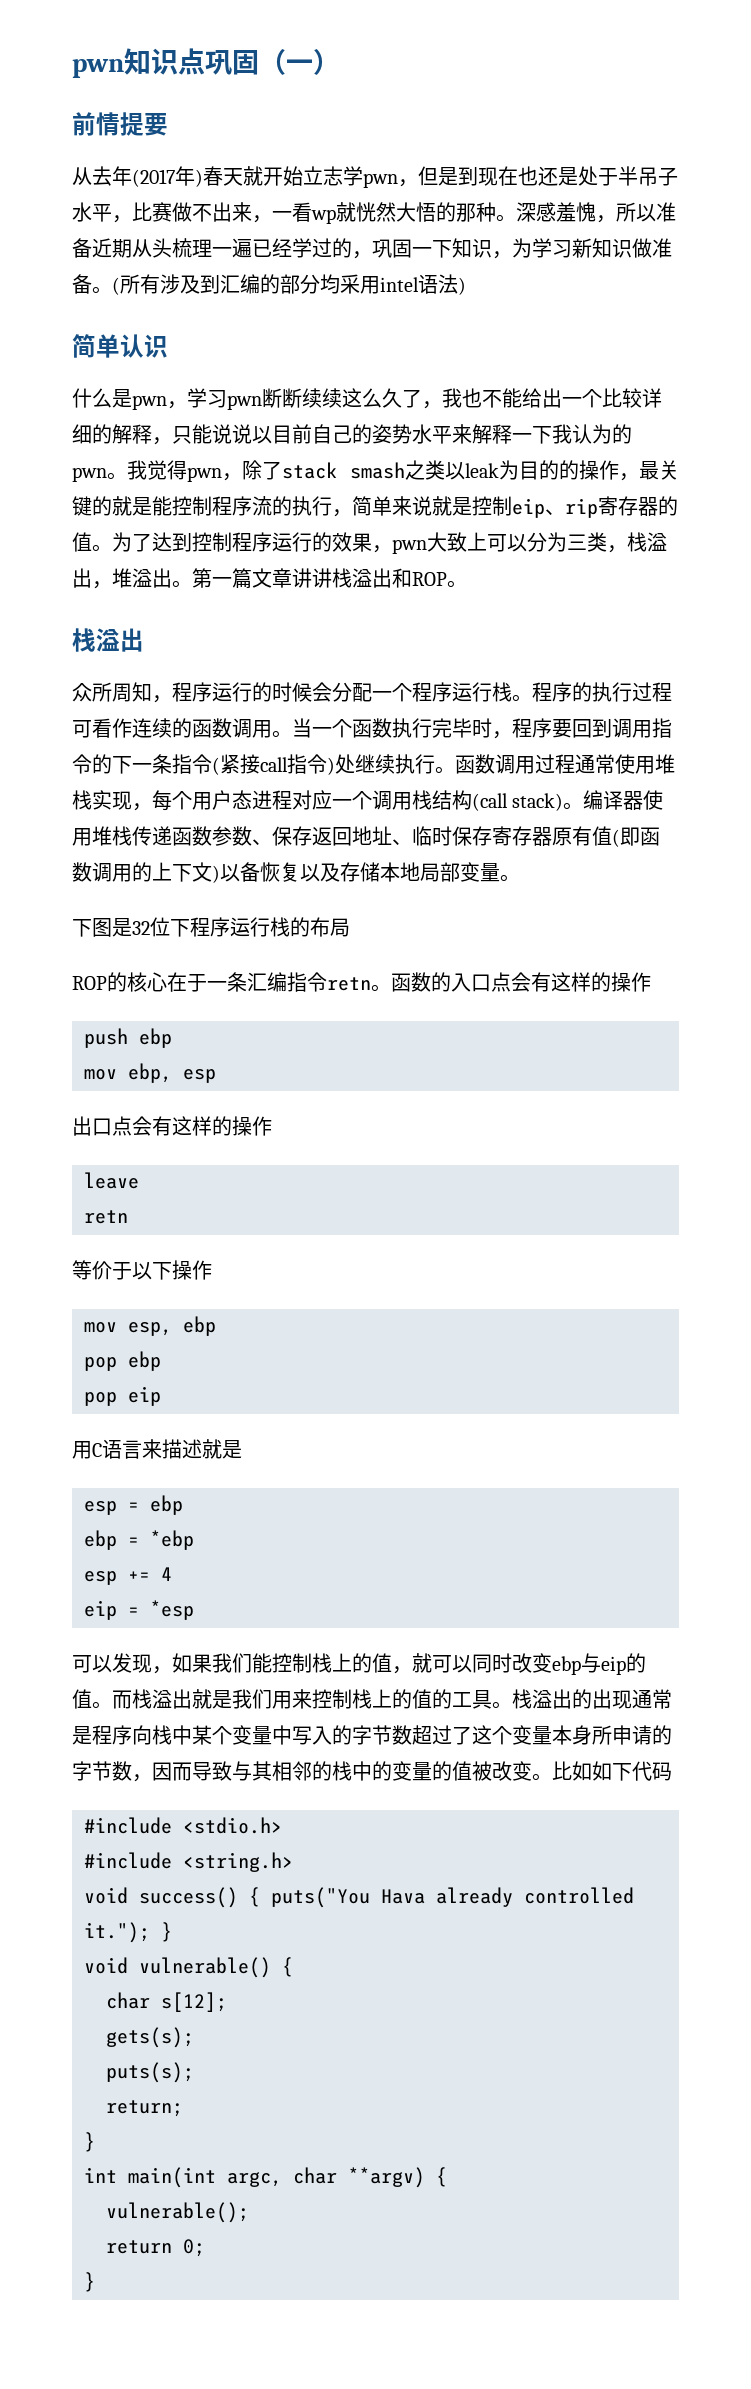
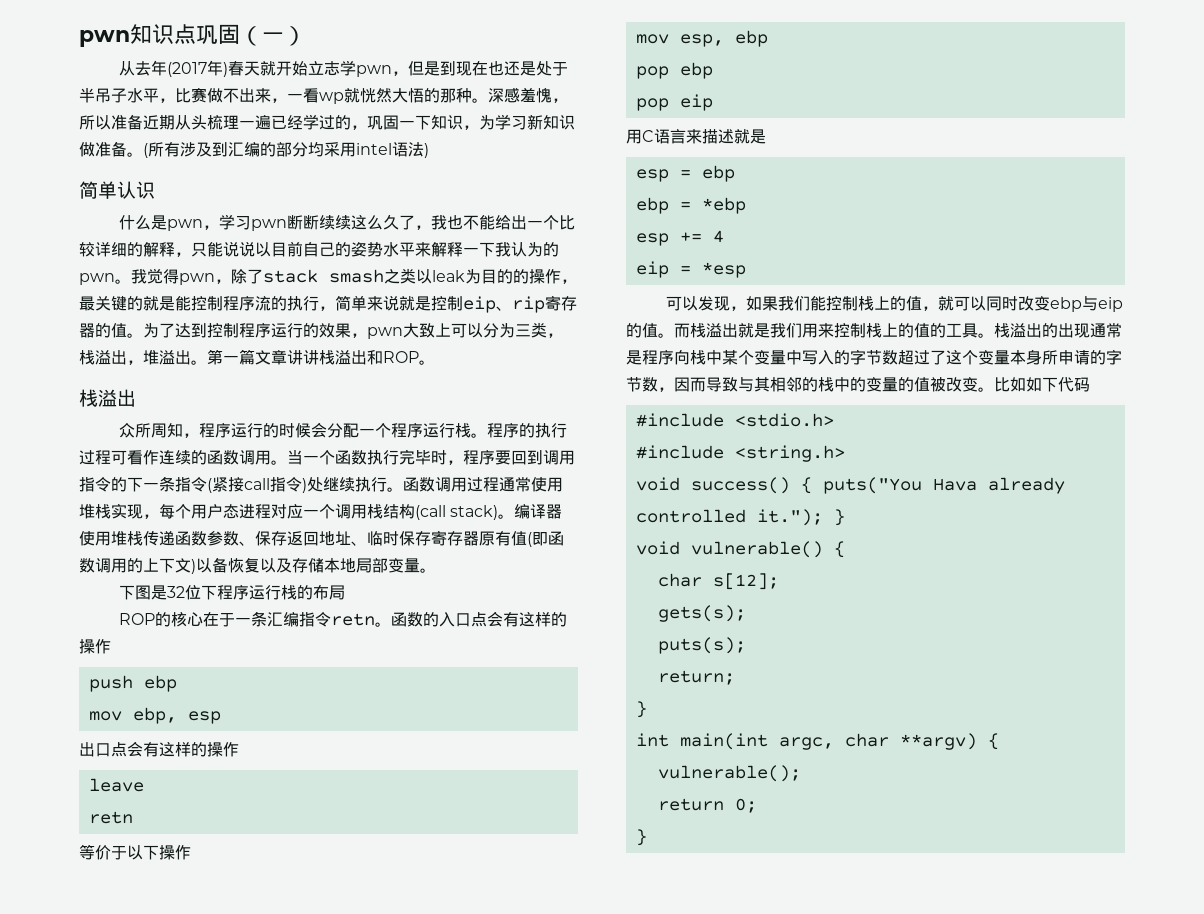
[72,112,168,136] // 前情提要 -> (306, 36) none

